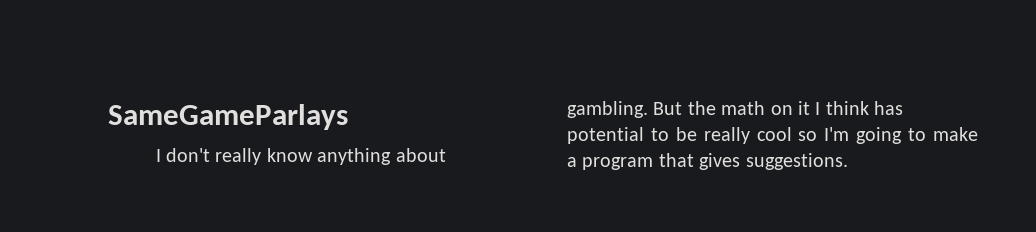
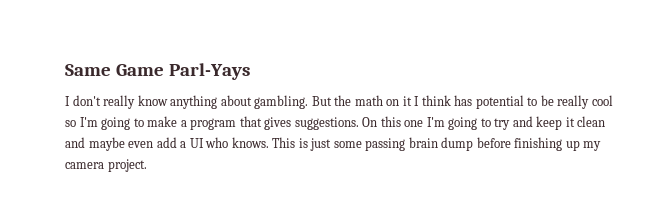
[108,104,348,130] SameGameParlays -> [65,63,250,80] Same Game Parl-Yays
(848, 161) none -> [362,116,606,130] [65,137,602,151] [65,159,147,172] On this one I'm going to try and keep it clean and maybe even add a UI who knows. This is just some passing brain dump before finishing up my camera project.

